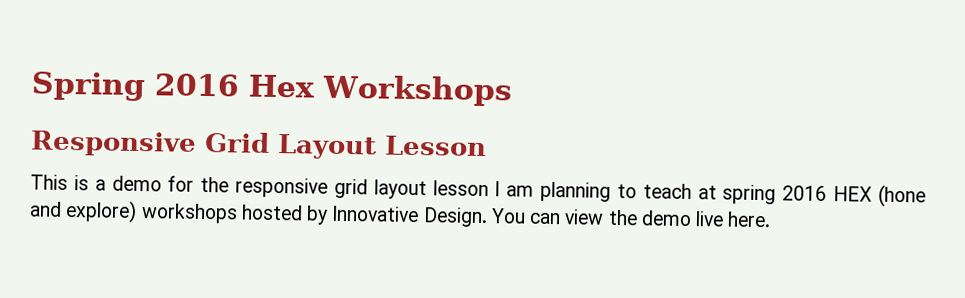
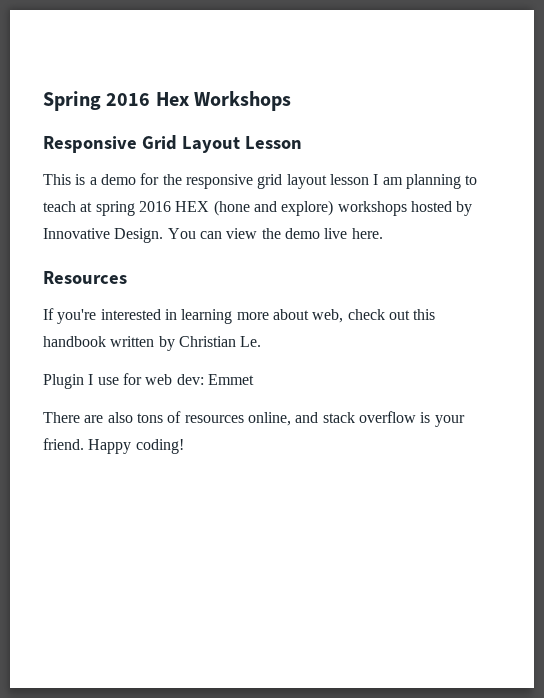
(772, 219) none -> [43,271,127,284] [43,308,436,324] [43,336,262,351] [43,373,254,389] [43,411,465,427] [43,438,184,454] // Resources // If you're interested in learning more about web, check out this handbook written by Christian Le. // Plugin I use for web dev: Emmet // There are also tons of resources online, and stack overflow is your friend. Happy coding!

